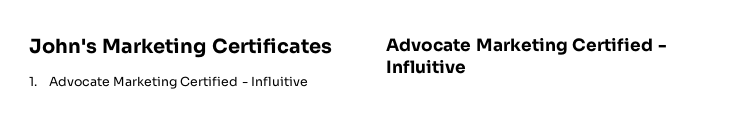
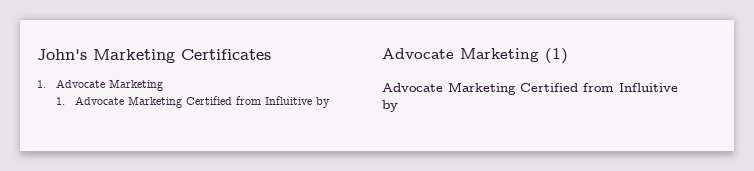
[180,76,309,87] [386,37,667,55] [386,59,466,74] Certified - Influitive // Advocate Marketing Certified - Influitive -> [56,96,331,108] [382,48,568,64] [382,82,678,95] [382,100,398,112] // 1. Advocate Marketing Certified from Influitive by // Advocate Marketing (1) // Advocate Marketing Certified from Influitive by

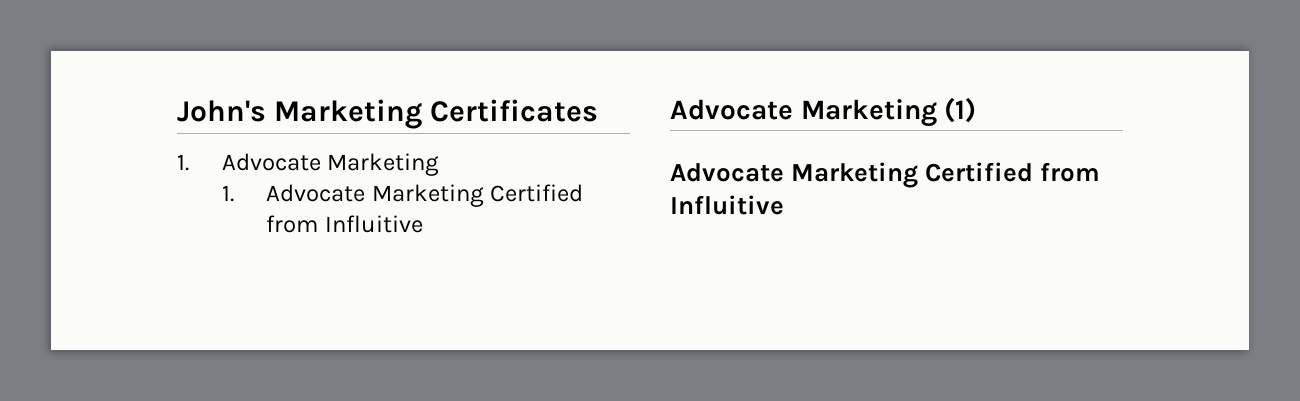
[316,97,331,108] by -> (423, 224) none
[382,100,398,112] by -> (784, 205) none

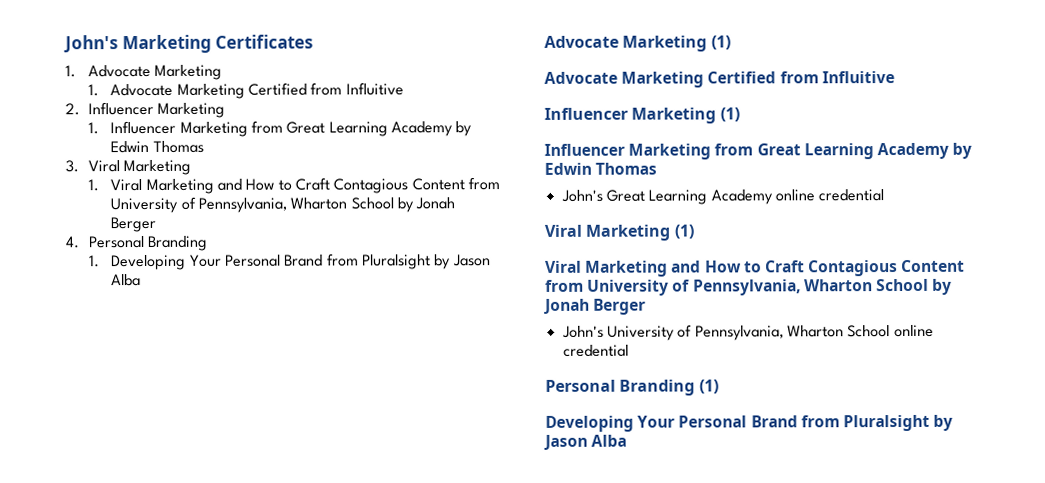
(423, 224) none -> [65,101,225,118] [87,120,473,137] [110,140,204,154] [65,159,191,176] [87,177,500,194] [110,196,456,214] [110,216,157,233] [65,235,208,251] [88,253,491,271] [111,273,142,287] // 2. Influencer Marketing // 1. Influencer Marketing from Great Learning Academy by Edwin Thomas // 3. Viral Marketing // 1. Viral Marketing and How to Craft Contagious Content from University of Pennsylvania, Wharton School by Jonah Berger // 4. Personal Branding // 1. Developing Your Personal Brand from Pluralsight by Jason Alba
(784, 205) none -> [544,107,740,124] [544,142,973,160] [544,162,658,175] [560,189,885,205] [544,224,694,241] [545,259,966,277] [545,278,953,296] [543,298,647,315] [561,324,934,341] [562,344,629,357] [545,379,719,396] [545,414,954,432] [543,434,628,450] // Influencer Marketing (1) // Influencer Marketing from Great Learning Academy by Edwin Thomas // John's Great Learning Academy online credential // Viral Marketing (1) // Viral Marketing and How to Craft Contagious Content from University of Pennsylvania, Wharton School by Jonah Berger // John's University of Pennsylvania, Wharton School online credential // Personal Branding (1) // Developing Your Personal Brand from Pluralsight by Jason Alba

